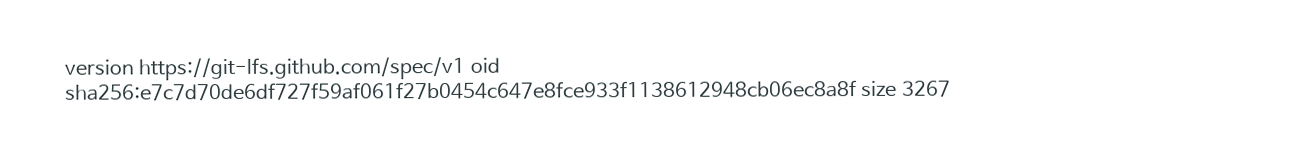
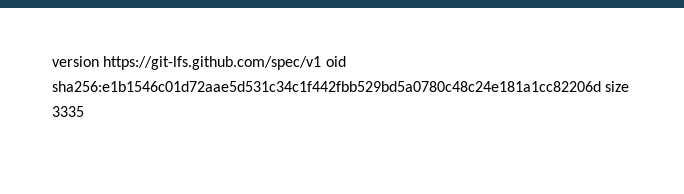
[65,80,951,101] sha256:e7c7d70de6df727f59af061f27b0454c647e8fce933f1138612948cb06ec8a8f size 3267 -> [52,81,630,92] [52,106,84,117] sha256:e1b1546c01d72aae5d531c34c1f442fbb529bd5a0780c48c24e181a1cc82206d size 3335

